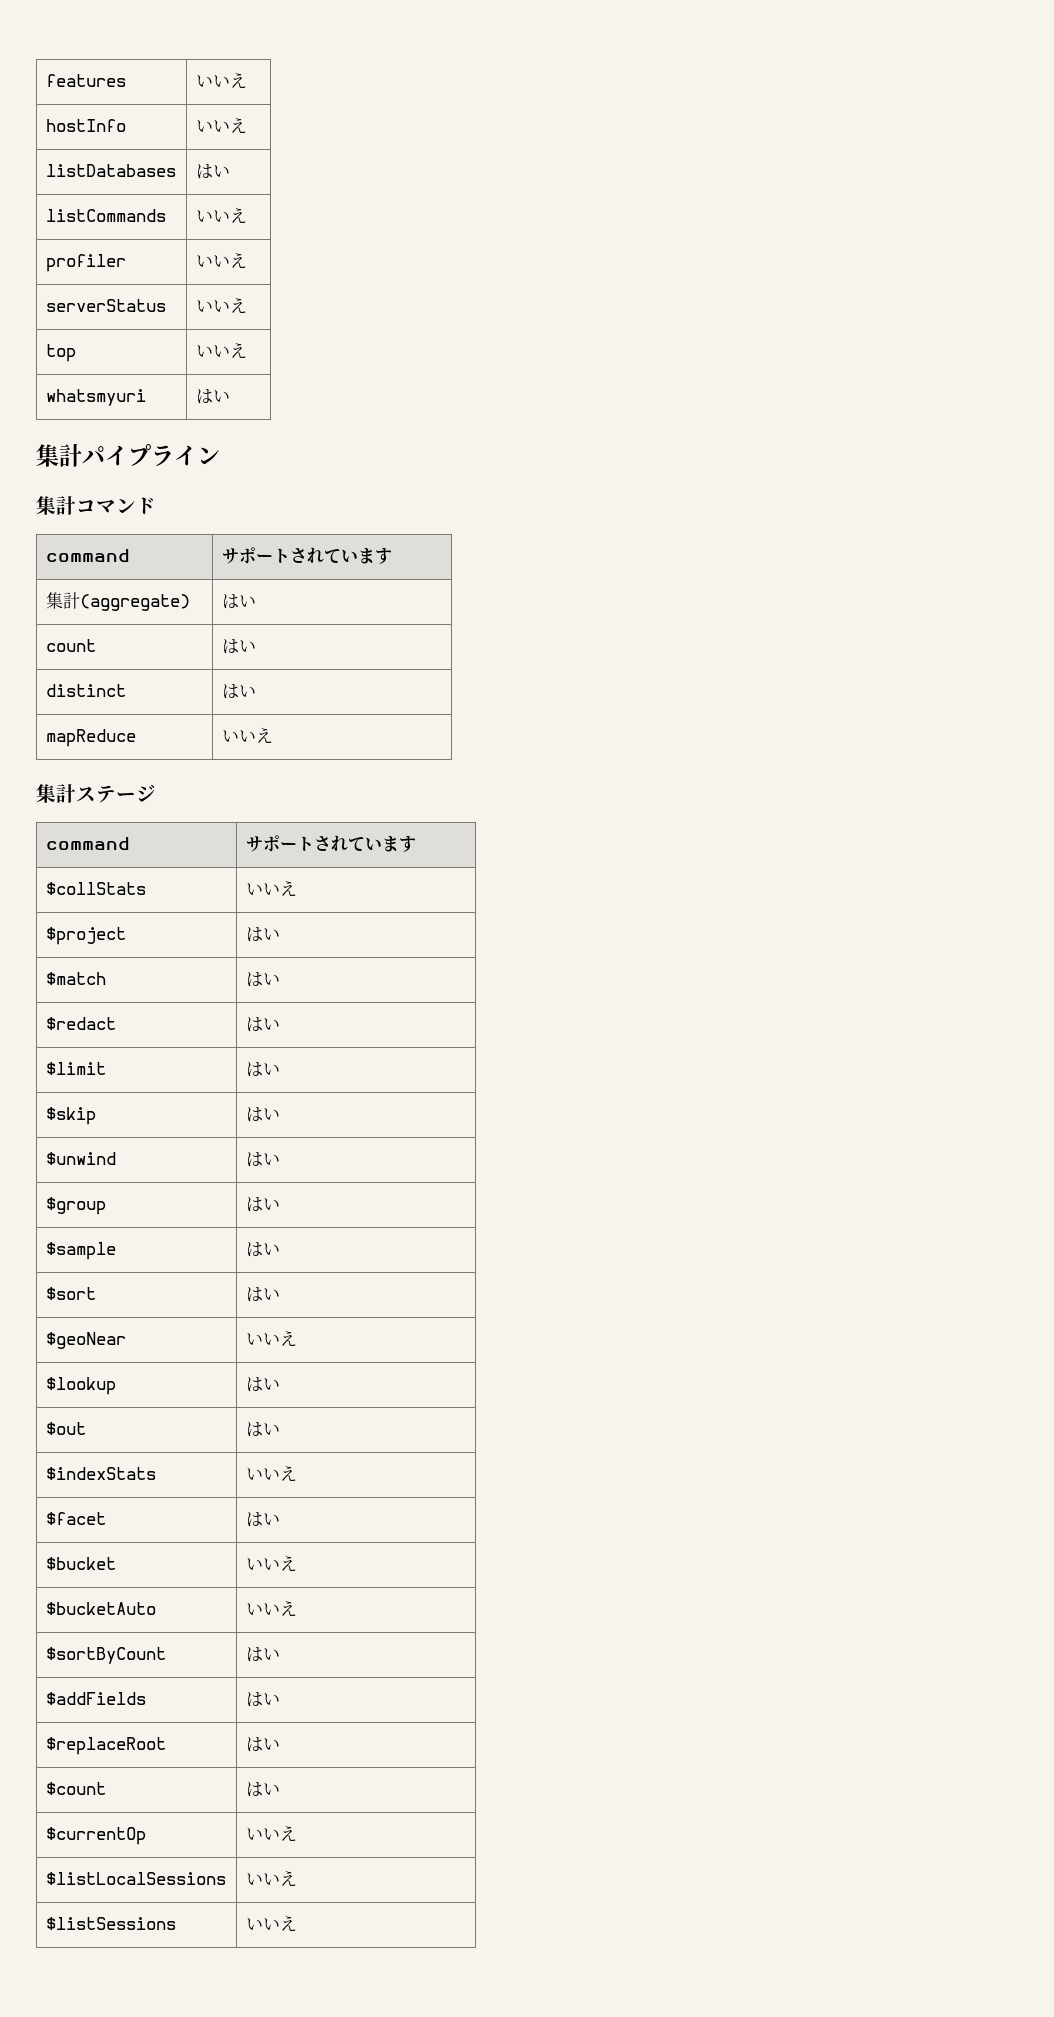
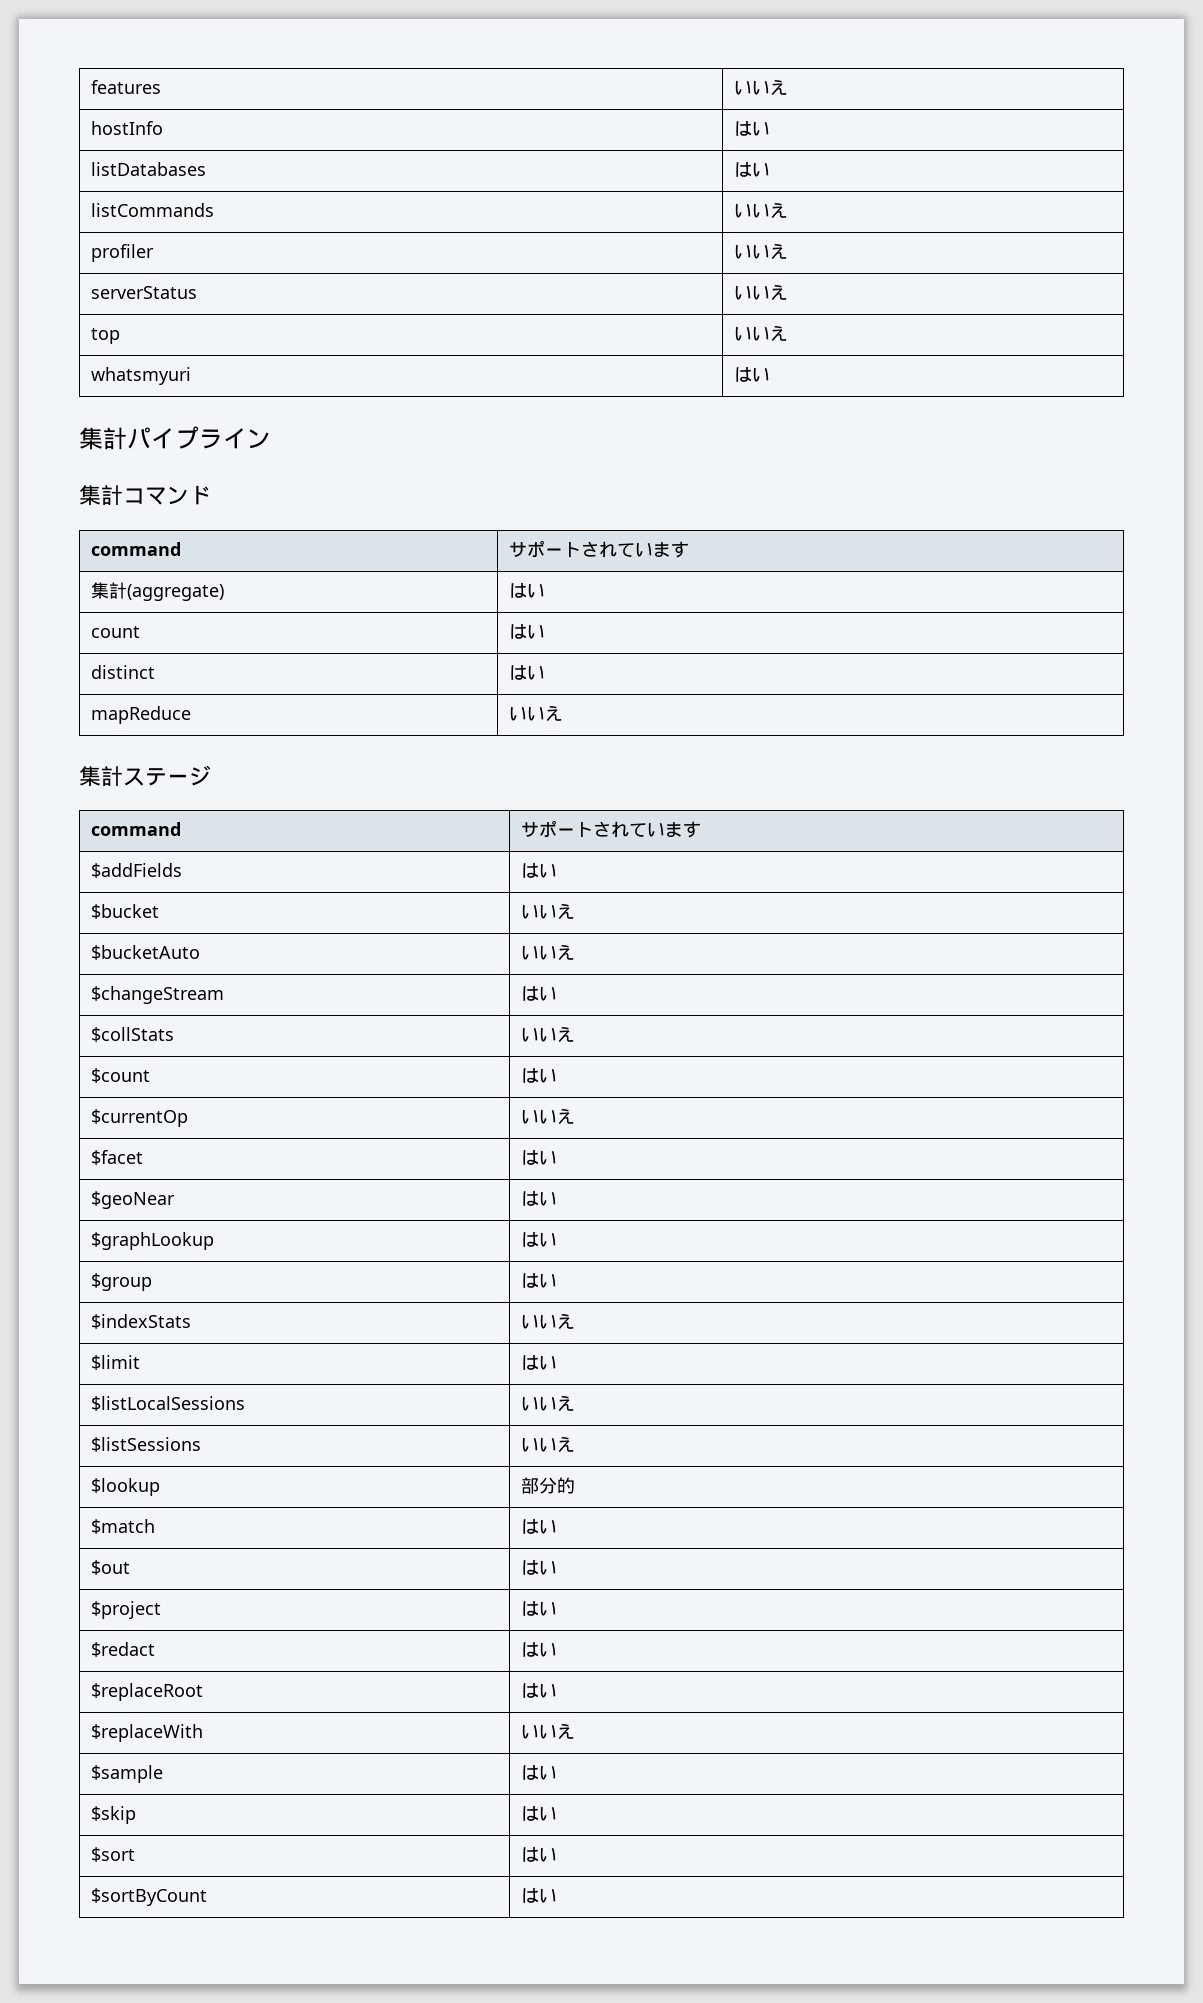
[195,117,247,133] いいえ -> [734,121,771,136] はい
[45,882,146,895] [245,880,297,896] [45,927,126,945] [245,927,280,942] [45,972,106,985] [245,972,280,987] [45,1017,116,1030] [245,1017,280,1032] [45,1062,106,1075] [245,1062,280,1077] [45,1107,96,1125] [245,1107,280,1122] [45,1152,116,1165] [245,1152,280,1167] [45,1197,106,1215] [245,1197,280,1212] [45,1242,116,1260] [245,1242,280,1257] [45,1287,96,1300] [245,1287,280,1302] [45,1332,126,1349] [245,1330,297,1346] [45,1377,116,1395] [245,1377,280,1392] [45,1422,86,1435] [245,1422,280,1437] [45,1467,156,1480] [245,1465,297,1481] [45,1512,106,1525] $collStats | いいえ // $project | はい // $match | はい // $redact | はい // $limit | はい // $skip | はい // $unwind | はい // $group | はい // $sample | はい // $sort | はい // $geoNear | いいえ // $lookup | はい // $out | はい // $indexStats | いいえ // $facet -> [91,863,183,878] $addFields
[45,1647,166,1664] [245,1647,280,1662] [45,1692,146,1705] [245,1692,280,1707] [45,1737,166,1755] [245,1737,280,1752] $sortByCount | はい // $addFields | はい // $replaceRoot | はい -> [91,986,225,1004] [521,986,558,1001] [91,1027,175,1042] [521,1027,576,1043] $changeStream | はい // $collStats | いいえ
(297, 1833) none -> [91,1150,144,1165] [521,1150,558,1165] [91,1191,176,1209] [521,1191,558,1206] [91,1232,215,1250] [521,1232,558,1247] [91,1273,153,1291] [521,1273,558,1288] [91,1314,192,1329] [521,1314,576,1330] [91,1355,141,1370] [521,1355,558,1370] // $facet | はい // $geoNear | はい // $graphLookup | はい // $group | はい // $indexStats | いいえ // $limit | はい
(297, 1923) none -> [91,1478,161,1496] [521,1477,576,1494] [91,1519,156,1534] [521,1519,558,1534] [91,1560,131,1575] [521,1560,558,1575] [91,1601,162,1619] [521,1601,558,1616] [91,1642,156,1657] [521,1642,558,1657] [91,1683,204,1701] [521,1683,558,1698] [91,1724,204,1742] [521,1724,576,1740] [91,1765,164,1783] [521,1765,558,1780] [91,1806,137,1824] [521,1806,558,1821] [91,1847,136,1862] [521,1847,558,1862] [91,1888,208,1906] [521,1888,558,1903] // $lookup | 部分的 // $match | はい // $out | はい // $project | はい // $redact | はい // $replaceRoot | はい // $replaceWith | いいえ // $sample | はい // $skip | はい // $sort | はい // $sortByCount | はい

